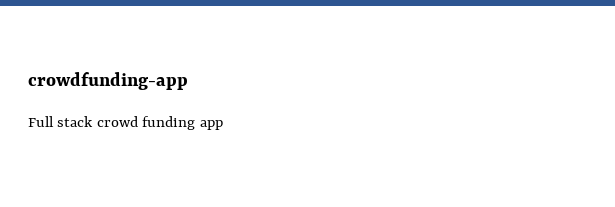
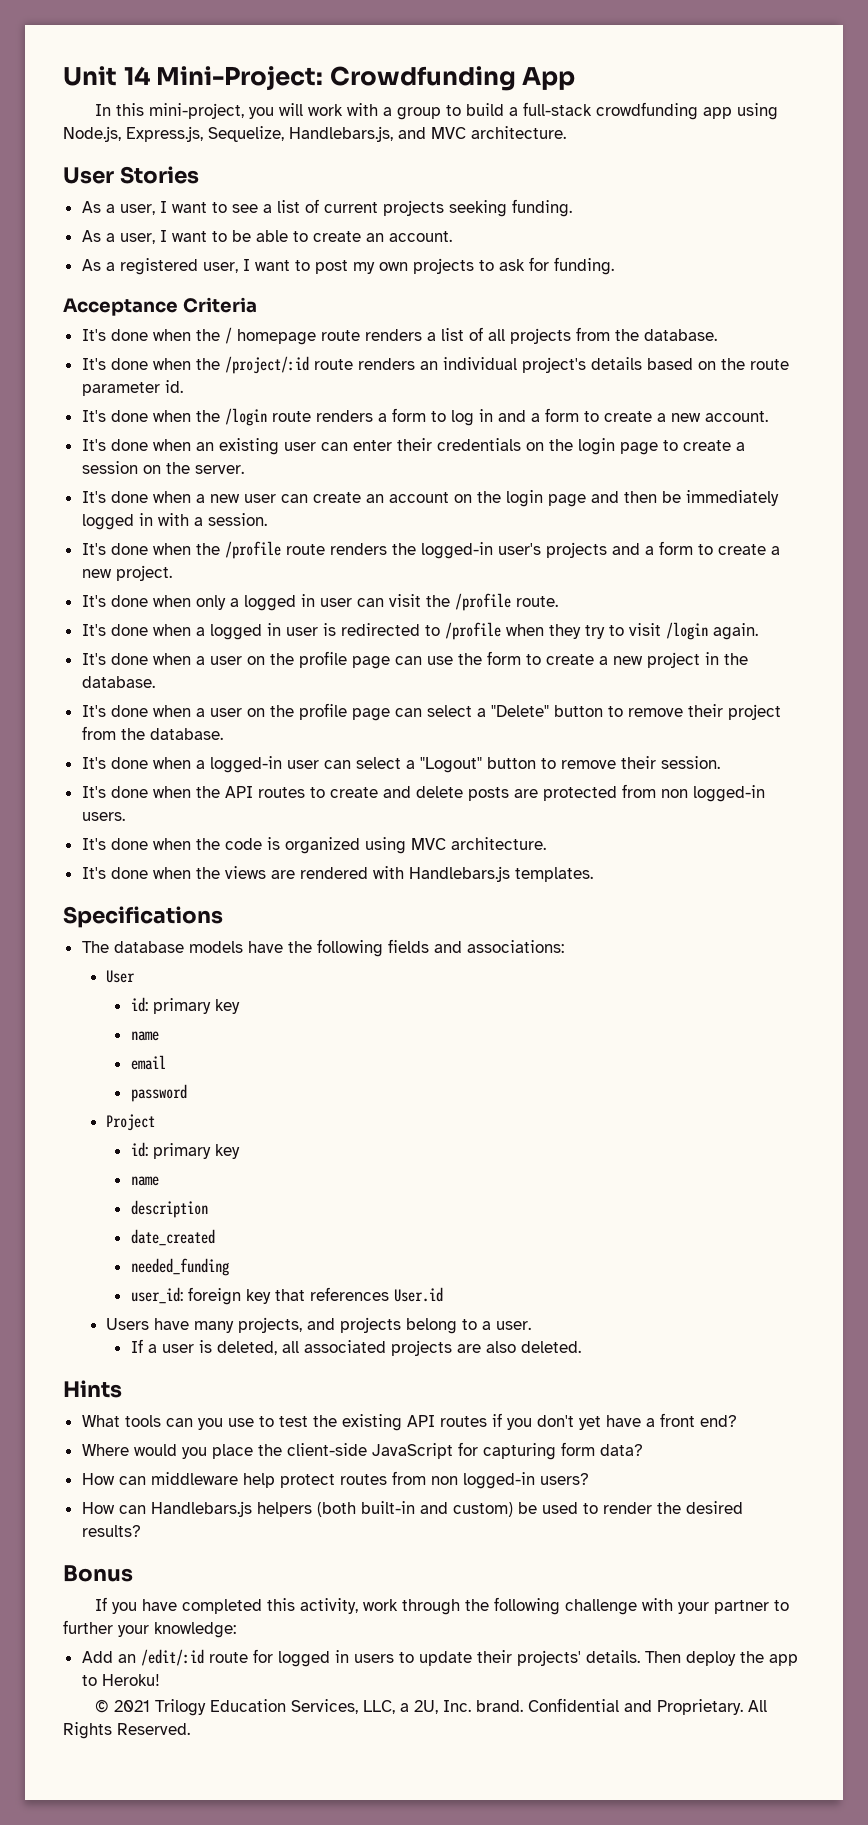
[28,72,188,90] [28,116,223,130] crowdfunding-app // Full stack crowd funding app -> [63,66,576,91] [95,102,779,120] [63,126,566,142] [63,166,199,184] [81,199,572,217] [81,230,452,244] [81,257,614,275] [63,297,257,316] [81,327,717,345] [81,356,789,374] [81,380,183,396] [81,408,768,426] [81,438,745,455] [81,461,244,474] [81,490,779,507] [81,513,267,530] [81,541,780,559] [81,565,172,581] [81,593,558,611] [81,622,758,640] [81,651,748,669] [81,676,155,688] [81,703,781,721] [81,726,223,740] [81,756,720,773] [81,784,765,802] [81,812,125,821] [81,837,546,854] [81,866,593,882] [63,906,223,928] [81,939,564,957] [106,970,136,983] [130,997,240,1014] [130,1031,159,1041] [130,1055,166,1070] [130,1084,187,1102] [106,1114,156,1131] [130,1142,240,1159] [130,1176,159,1186] [130,1200,208,1218] [130,1229,215,1246] [130,1258,229,1276] [130,1287,443,1305] [106,1317,532,1334] [130,1339,581,1356] [63,1380,122,1398] [81,1413,737,1431] [81,1442,643,1460] [81,1471,589,1489] [81,1501,743,1517] [81,1525,141,1537] [63,1565,133,1582] [95,1597,790,1615] [63,1620,236,1638] [81,1649,798,1667] [81,1674,160,1686] [95,1698,768,1716] [63,1722,190,1739] Unit 14 Mini-Project: Crowdfunding App // In this mini-project, you will work with a group to build a full-stack crowdfunding app using Node.js, Express.js, Sequelize, Handlebars.js, and MVC architecture. // User Stories // As a user, I want to see a list of current projects seeking funding. // As a user, I want to be able to create an account. // As a registered user, I want to post my own projects to ask for funding. // Acceptance Criteria // It's done when the / homepage route renders a list of all projects from the database. // It's done when the /project/:id route renders an individual project's details based on the route parameter id. // It's done when the /login route renders a form to log in and a form to create a new account. // It's done when an existing user can enter their credentials on the login page to create a session on the server. // It's done when a new user can create an account on the login page and then be immediately logged in with a session. // It's done when the /profile route renders the logged-in user's projects and a form to create a new project. // It's done when only a logged in user can visit the /profile route. // It's done when a logged in user is redirected to /profile when they try to visit /login again. // It's done when a user on the profile page can use the form to create a new project in the database. // It's done when a user on the profile page can select a "Delete" button to remove their project from the database. // It's done when a logged-in user can select a "Logout" button to remove their session. // It's done when the API routes to create and delete posts are protected from non logged-in users. // It's done when the code is organized using MVC architecture. // It's done when the views are rendered with Handlebars.js templates. // Specifications // The database models have the following fields and associations: // User // id: primary key // name // email // password // Project // id: primary key // name // description // date_created // needed_funding // user_id: foreign key that references User.id // Users have many projects, and projects belong to a user. // If a user is deleted, all associated projects are also deleted. // Hints // What tools can you use to test the existing API routes if you don't yet have a front end? // Where would you place the client-side JavaScript for capturing form data? // How can middleware help protect routes from non logged-in users? // How can Handlebars.js helpers (both built-in and custom) be used to render the desired results? // Bonus // If you have completed this activity, work through the following challenge with your partner to further your knowledge: // Add an /edit/:id route for logged in users to update their projects' details. Then deploy the app to Heroku! // © 2021 Trilogy Education Services, LLC, a 2U, Inc. brand. Confidential and Proprietary. All Rights Reserved.

